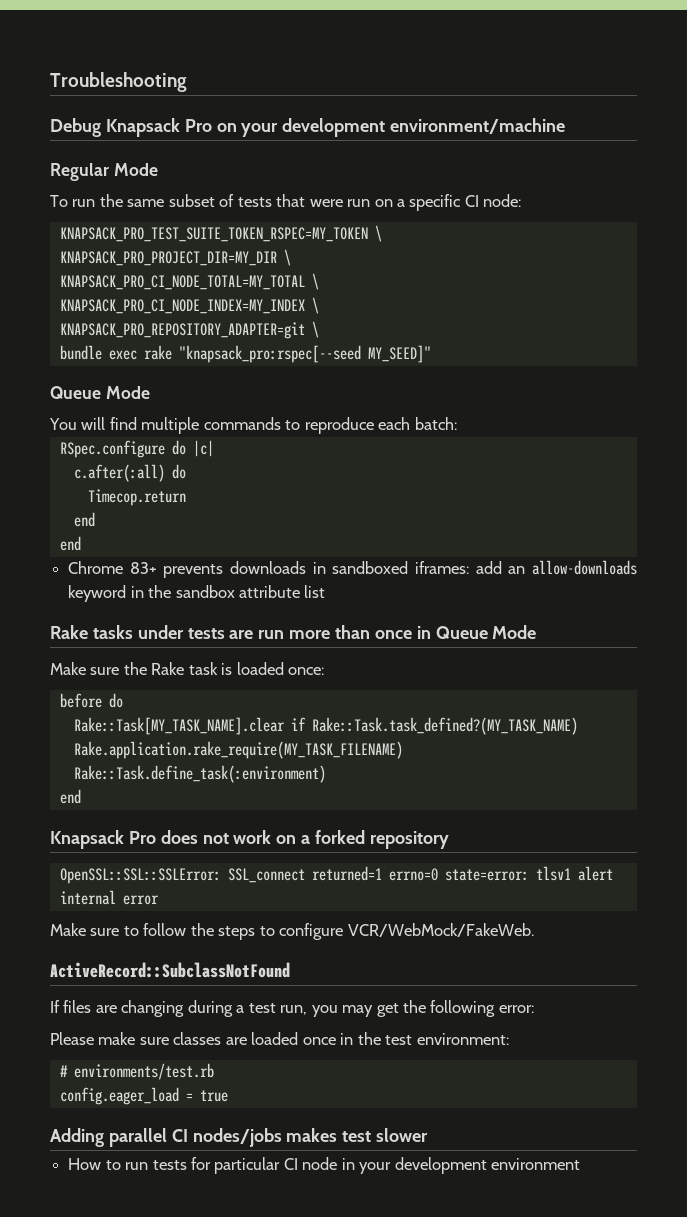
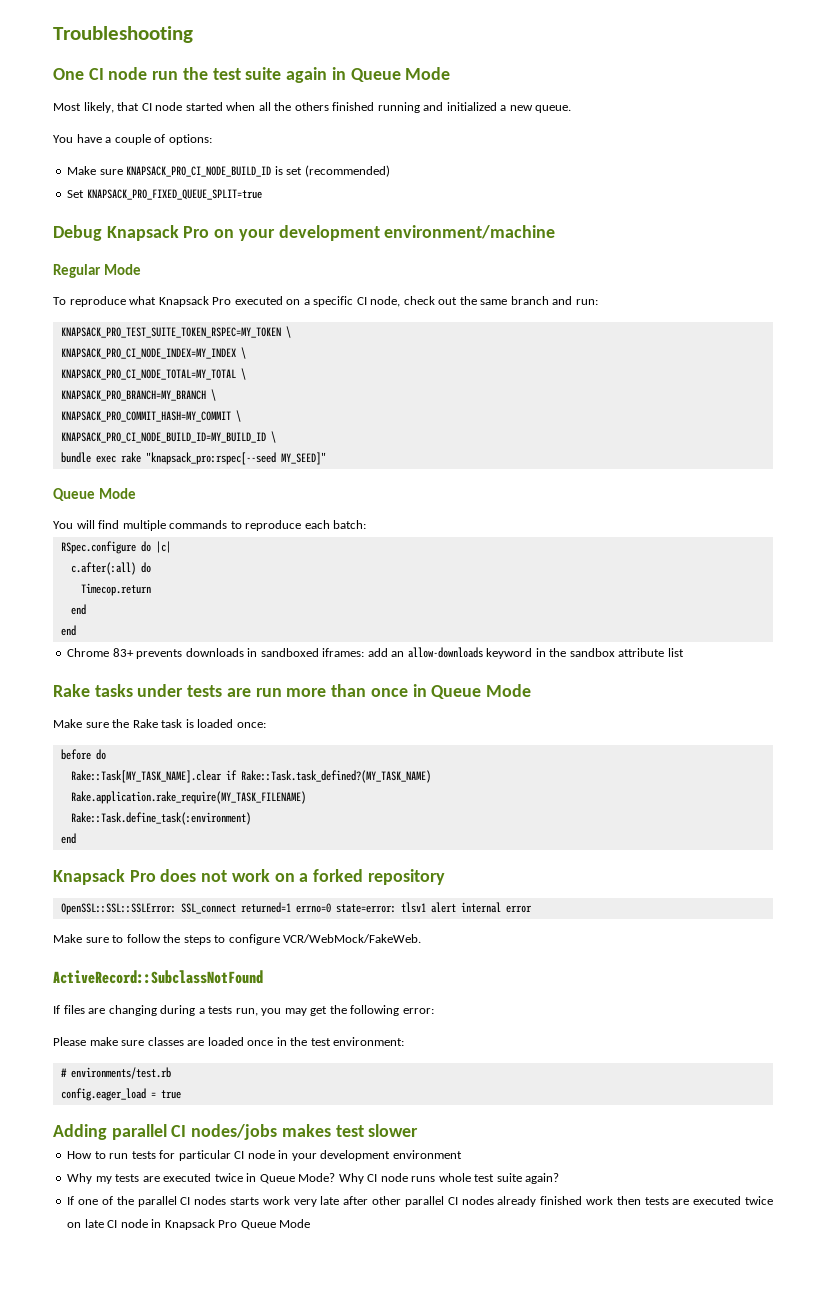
(187, 82) none -> [53,67,451,83] [53,102,572,113] [53,134,212,145] [67,165,390,177] [67,189,262,200] // One CI node run the test suite again in Queue Mode // Most likely, that CI node started when all the others finished running and initialized a new queue. // You have a couple of options: // Make sure KNAPSACK_PRO_CI_NODE_BUILD_ID is set (recommended) // Set KNAPSACK_PRO_FIXED_QUEUE_SPLIT=true
[72,194,522,211] run the same subset of tests that were run on a specific CI node: -> [69,296,598,307] reproduce what Knapsack Pro executed on a specific CI node, check out the same branch and run:
[59,251,277,266] KNAPSACK_PRO_PROJECT_DIR=MY_DIR -> [60,348,236,359] KNAPSACK_PRO_CI_NODE_INDEX=MY_INDEX
[59,297,319,314] [59,322,305,339] KNAPSACK_PRO_CI_NODE_INDEX=MY_INDEX \ // KNAPSACK_PRO_REPOSITORY_ADAPTER=git -> [60,389,216,401] [60,410,241,422] [60,432,266,443] KNAPSACK_PRO_BRANCH=MY_BRANCH \ // KNAPSACK_PRO_COMMIT_HASH=MY_COMMIT \ // KNAPSACK_PRO_CI_NODE_BUILD_ID=MY_BUILD_ID
[248,1003,276,1013] test -> [208,1006,233,1014] tests
(581, 1164) none -> [67,1173,560,1184] [67,1196,773,1207] [67,1219,311,1230] // Why my tests are executed twice in Queue Mode? Why CI node runs whole test suite again? // If one of the parallel CI nodes starts work very late after other parallel CI nodes already finished work then tests are executed twice on late CI node in Knapsack Pro Queue Mode

